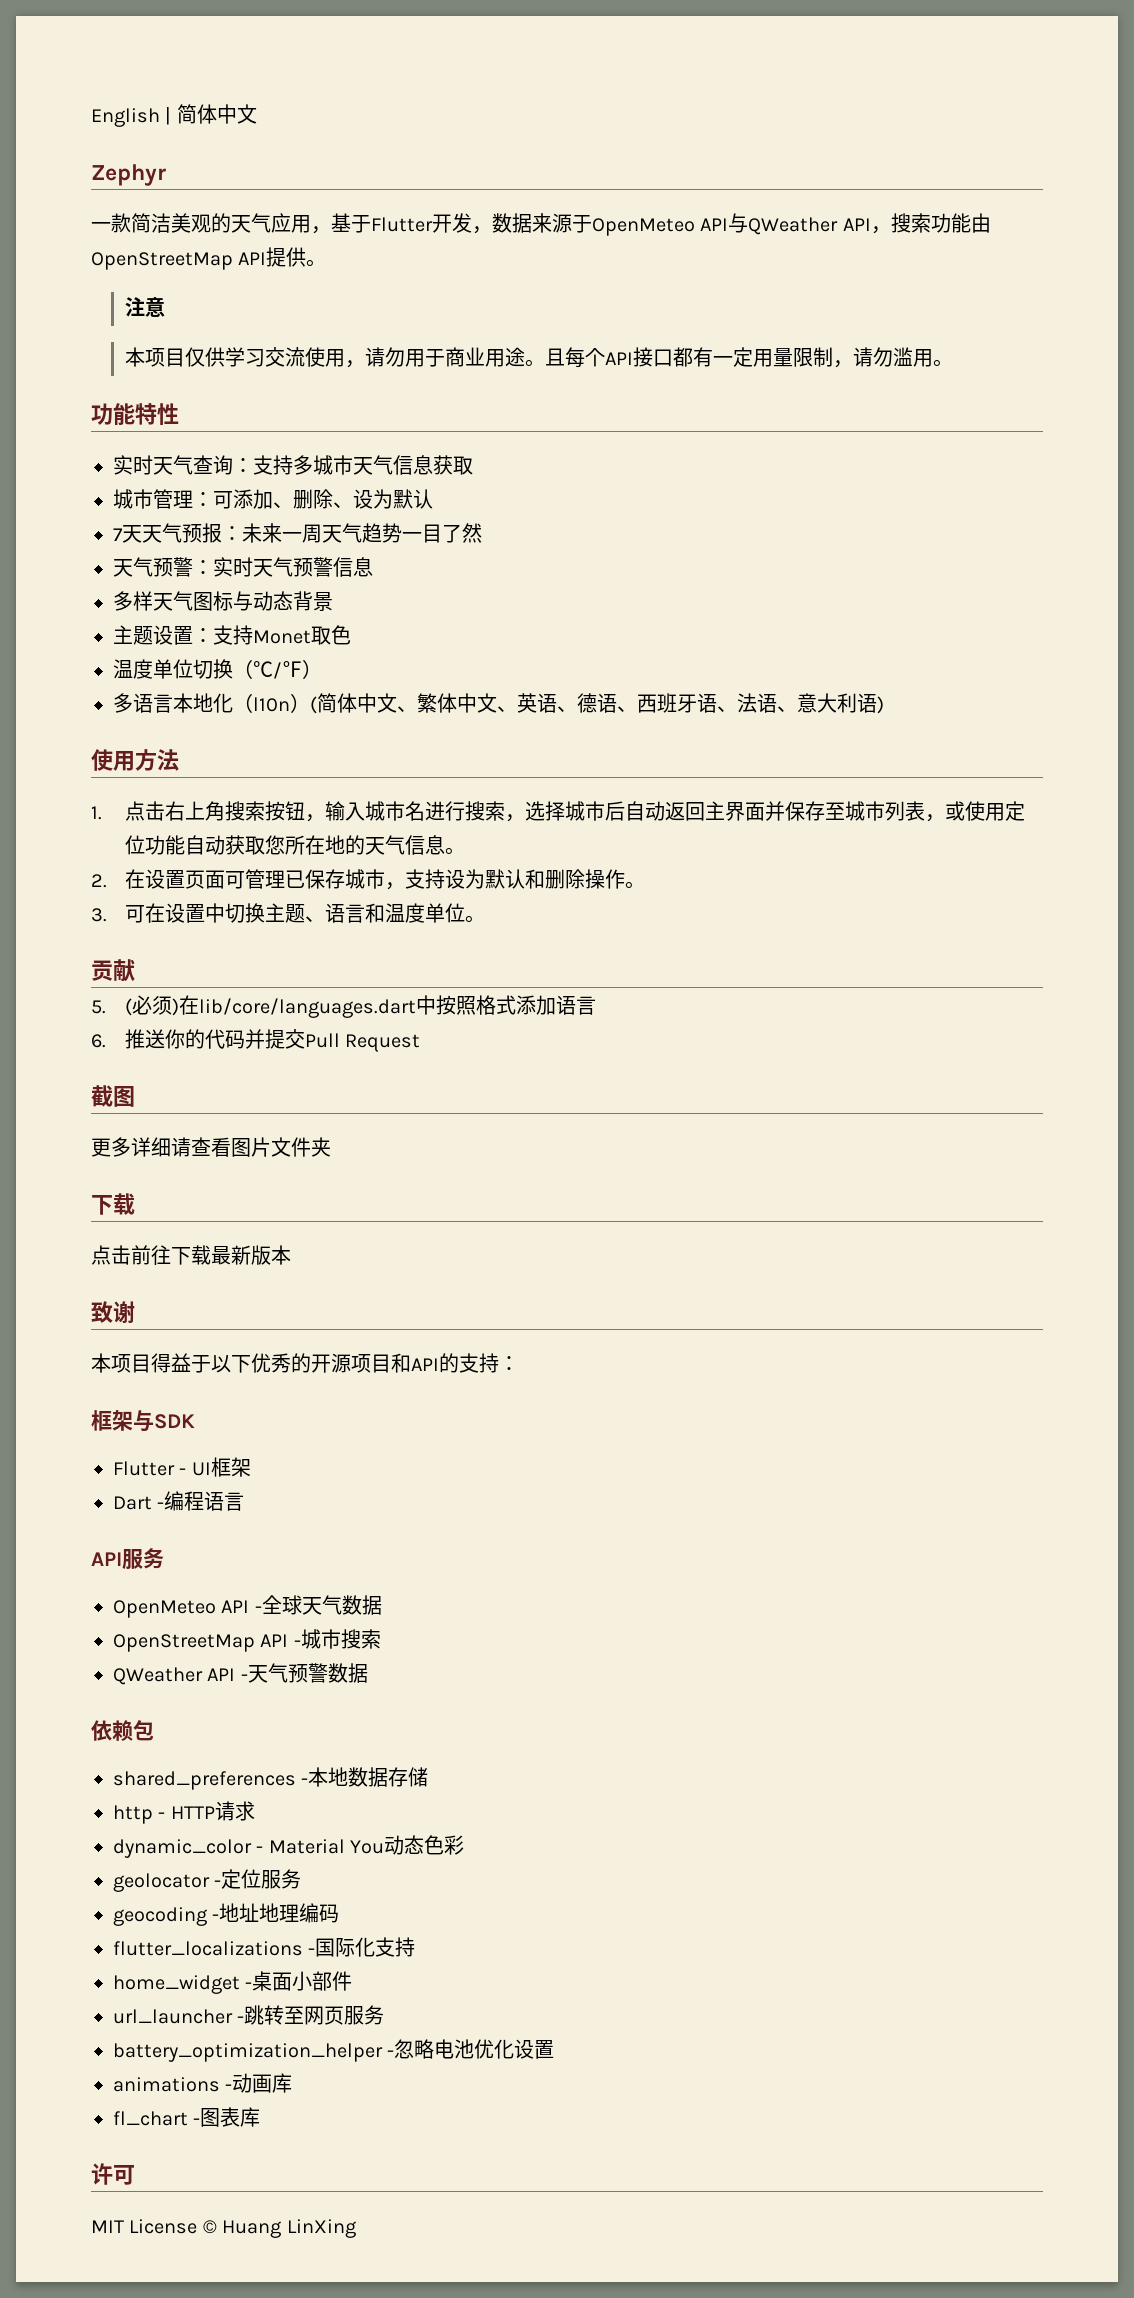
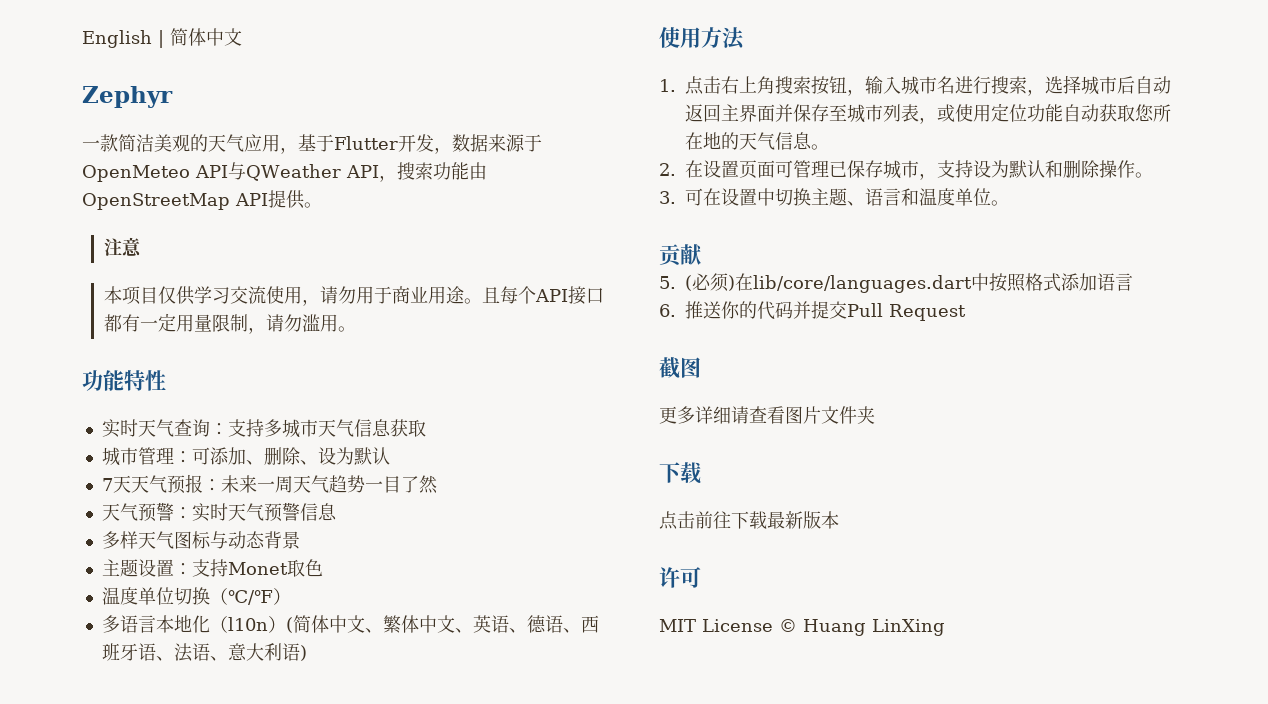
[91,1301,135,1323] [91,1353,519,1373] [91,1410,195,1432] [113,1457,251,1477] [113,1491,245,1511] [91,1548,164,1570] [113,1595,382,1618] [113,1629,381,1652] [113,1663,368,1685] [91,1720,154,1741] [113,1767,429,1790] [113,1801,255,1824] [113,1835,465,1858] [113,1869,302,1892] [113,1903,340,1926] [113,1937,416,1957] [113,1971,353,1994] [113,2005,385,2025] [113,2039,555,2062] [113,2073,293,2093] [113,2107,261,2127] // 致谢 // 本项目得益于以下优秀的开源项目和API的支持： // 框架与SDK // Flutter - UI框架 // Dart -编程语言 // API服务 // OpenMeteo API -全球天气数据 // OpenStreetMap API -城市搜索 // QWeather API -天气预警数据 // 依赖包 // shared_preferences -本地数据存储 // http - HTTP请求 // dynamic_color - Material You动态色彩 // geolocator -定位服务 // geocoding -地址地理编码 // flutter_localizations -国际化支持 // home_widget -桌面小部件 // url_launcher -跳转至网页服务 // battery_optimization_helper -忽略电池优化设置 // animations -动画库 // fl_chart -图表库 -> (839, 520) none

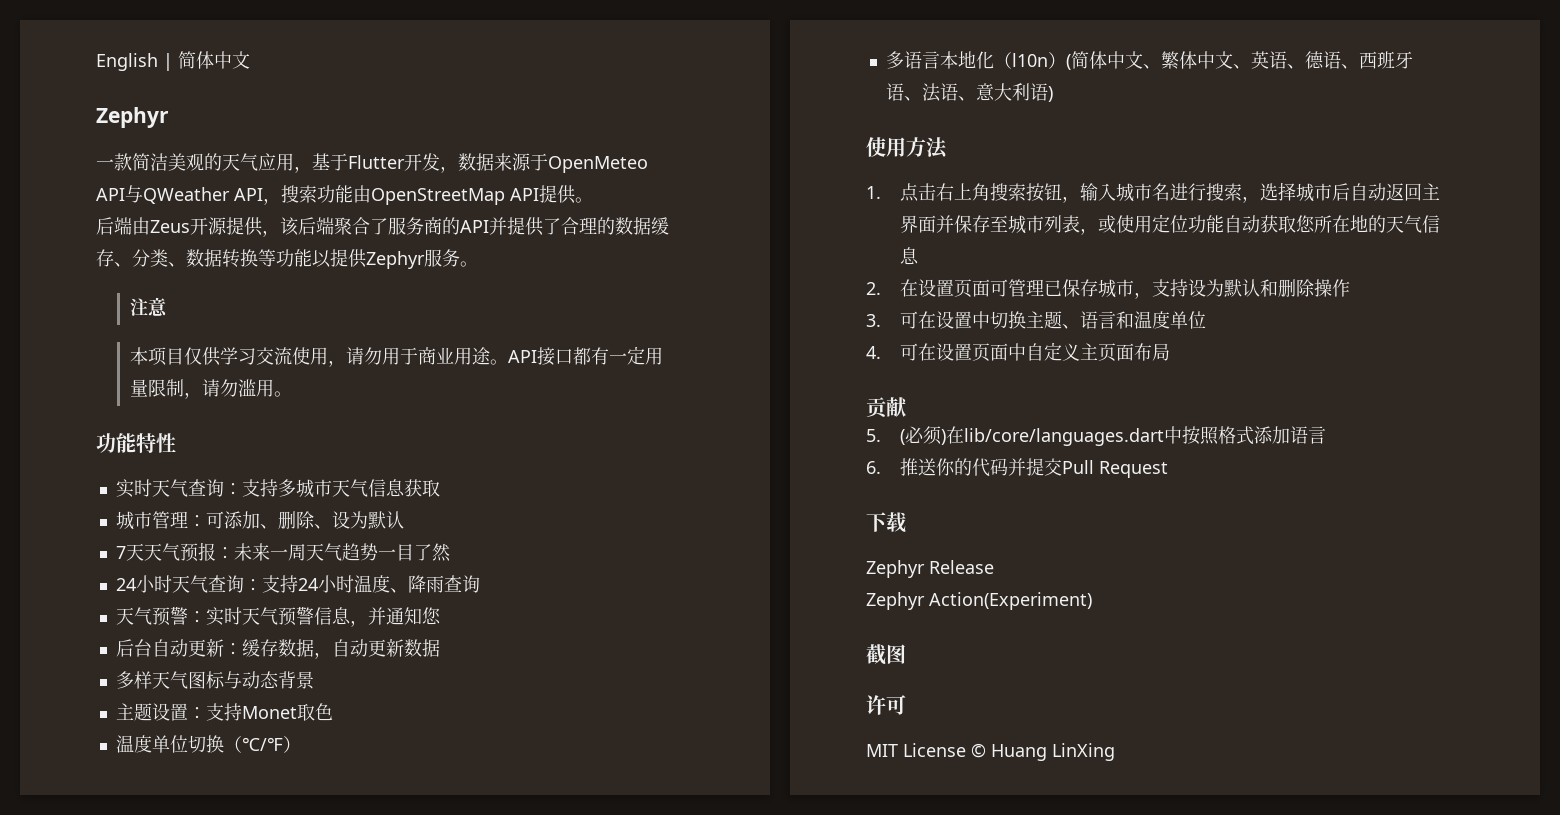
(322, 205) none -> [96,217,669,237] [96,249,478,269] // 后端由Zeus开源提供，该后端聚合了服务商的API并提供了合理的数据缓存、分类、数据转换等功能以提供Zephyr服务。
[481,286,536,304] 且每个 -> (508, 362) none
(438, 484) none -> [115,575,480,593] // 24小时天气查询：支持24小时温度、降雨查询
(337, 512) none -> [349,607,441,627] [115,639,440,659] ，并通知您 // 后台自动更新：缓存数据，自动更新数据
[811,144,829,150] 。 -> (919, 256) none
[1135,172,1153,178] 。 -> (1350, 288) none
[991,200,1009,206] 。 -> [866,342,1170,362] // 4.可在设置页面中自定义主页面布局
[659,357,701,379] [659,406,875,424] [659,462,702,484] [659,511,839,530] 截图 // 更多详细请查看图片文件夹 // 下载 // 点击前往下载最新版本 -> [866,512,907,533] [866,560,994,578] [866,592,1092,610] [866,644,906,665] 下载 // Zephyr Release // Zephyr Action(Experiment) // 截图

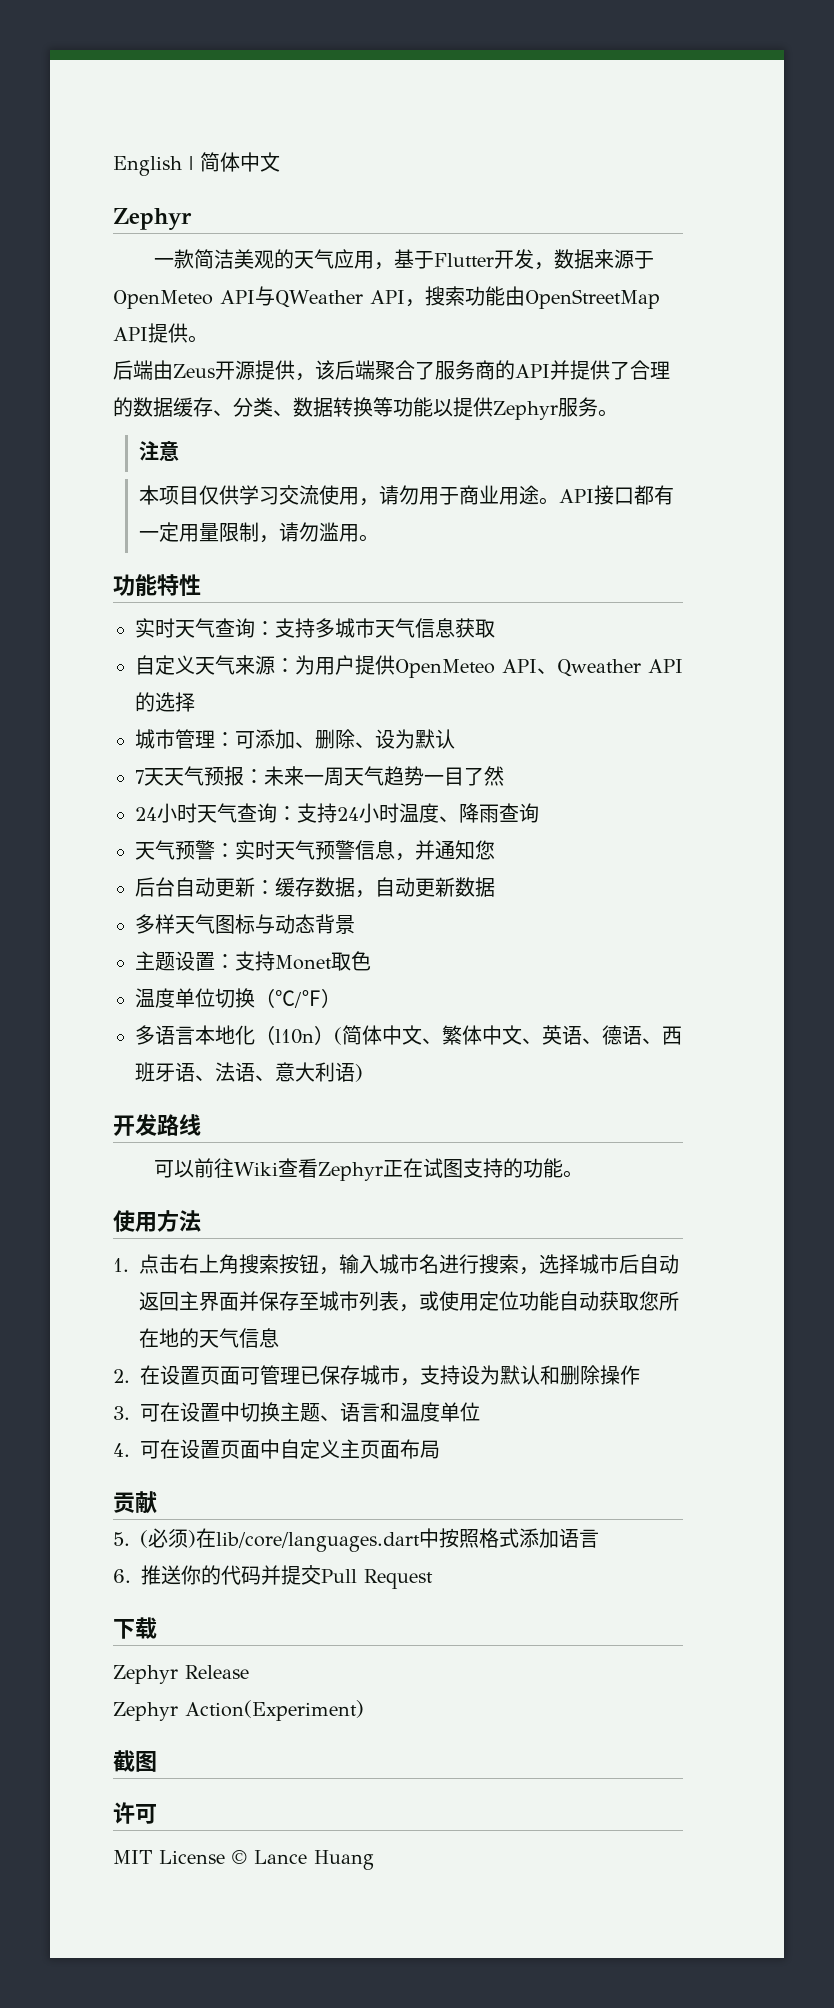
(440, 488) none -> [135,655,683,678] [135,692,195,712] // 自定义天气来源：为用户提供OpenMeteo API、Qweather API的选择
(1053, 94) none -> [113,1114,201,1136] [154,1158,584,1181] // 开发路线 // 可以前往Wiki查看Zephyr正在试图支持的功能。
[991,743,1115,761] Huang LinXing -> [254,1850,374,1870] Lance Huang

